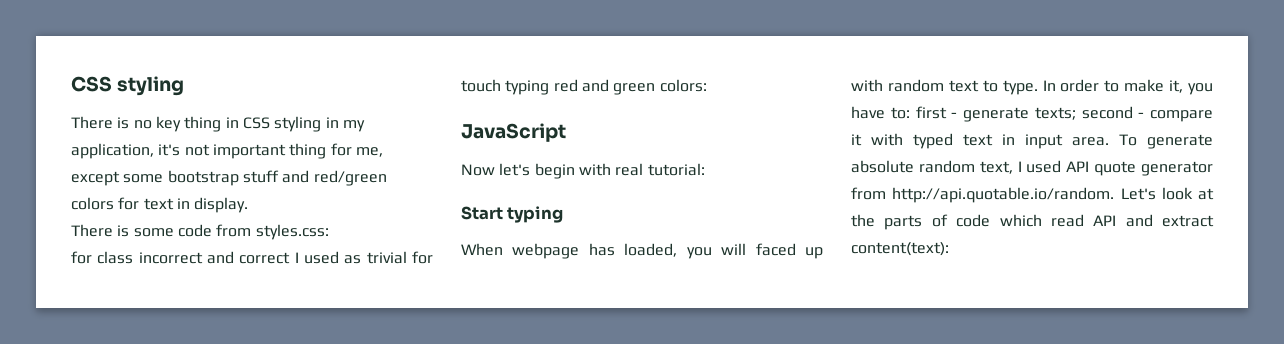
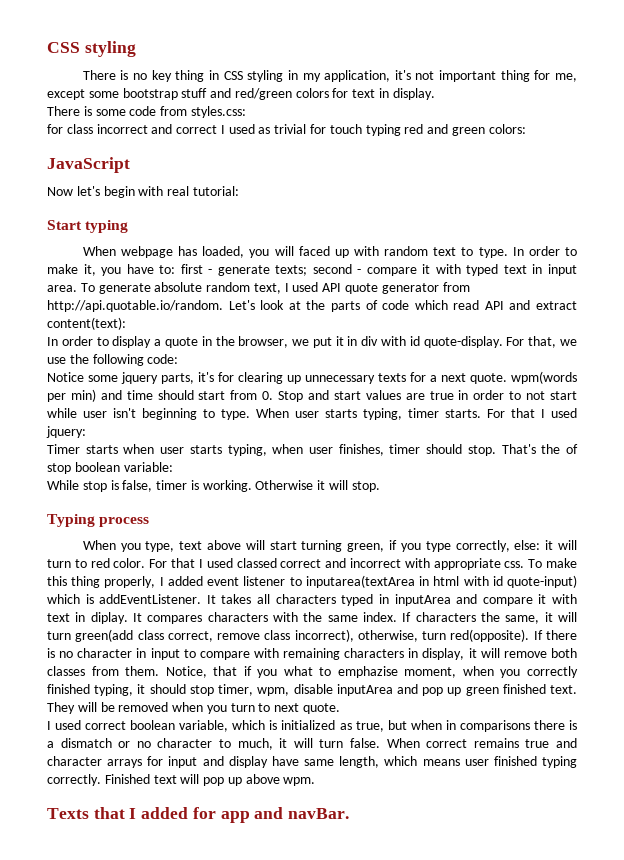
(949, 249) none -> [47,336,577,348] [47,354,179,366] [47,371,577,384] [47,389,578,402] [47,408,577,420] [46,426,86,438] [47,444,579,456] [47,462,173,474] [47,480,380,492] [47,514,150,527] [82,540,578,552] [47,558,577,570] [47,575,577,588] [47,594,578,606] [47,612,577,624] [47,629,577,642] [47,648,577,660] [47,666,579,678] [47,684,577,696] [47,702,341,714] [47,720,577,732] [47,738,578,750] [47,756,577,768] [47,774,316,786] [47,807,350,823] // In order to display a quote in the browser, we put it in div with id quote-display. For that, we use the following code: // Notice some jquery parts, it's for clearing up unnecessary texts for a next quote. wpm(words per min) and time should start from 0. Stop and start values are true in order to not start while user isn't beginning to type. When user starts typing, timer starts. For that I used jquery: // Timer starts when user starts typing, when user finishes, timer should stop. That's the of stop boolean variable: // While stop is false, timer is working. Otherwise it will stop. // Typing process // When you type, text above will start turning green, if you type correctly, else: it will turn to red color. For that I used classed correct and incorrect with appropriate css. To make this thing properly, I added event listener to inputarea(textArea in html with id quote-input) which is addEventListener. It takes all characters typed in inputArea and compare it with text in diplay. It compares characters with the same index. If characters the same, it will turn green(add class correct, remove class incorrect), otherwise, turn red(opposite). If there is no character in input to compare with remaining characters in display, it will remove both classes from them. Notice, that if you what to emphazise moment, when you correctly finished typing, it should stop timer, wpm, disable inputArea and pop up green finished text. They will be removed when you turn to next quote. // I used correct boolean variable, which is initialized as true, but when in comparisons there is a dismatch or no character to much, it will turn false. When correct remains true and character arrays for input and display have same length, which means user finished typing correctly. Finished text will pop up above wpm. // Texts that I added for app and navBar.

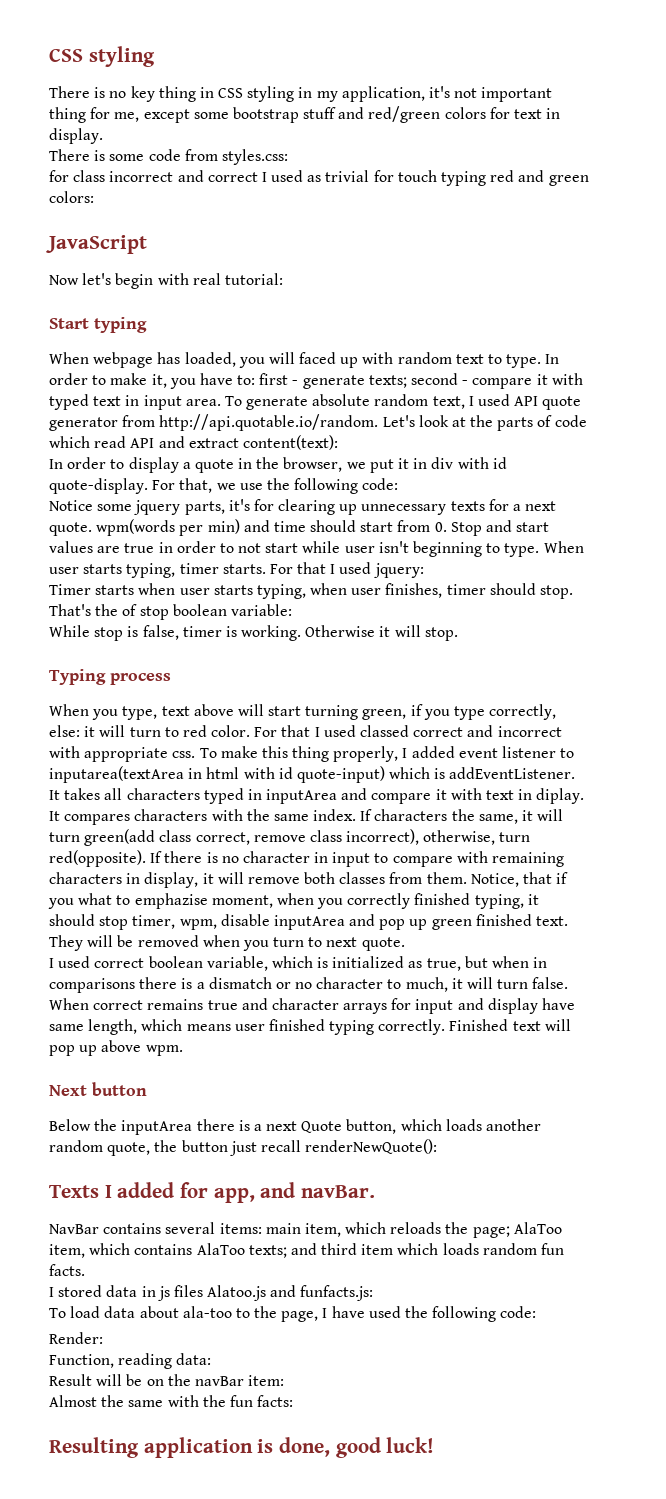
(316, 781) none -> [49,1082,147,1096] [49,1119,542,1135] [49,1139,438,1156] // Next button // Below the inputArea there is a next Quote button, which loads another random quote, the button just recall renderNewQuote():
[93,807,125,819] that -> (99, 1191) none
[220,811,250,823] app -> [213,1188,255,1203] app,
(350, 813) none -> [49,1222,562,1238] [49,1243,565,1258] [49,1264,85,1276] [49,1285,374,1301] [49,1306,537,1322] [49,1332,103,1344] [49,1353,212,1369] [49,1374,285,1386] [49,1395,294,1407] [49,1437,435,1458] // NavBar contains several items: main item, which reloads the page; AlaToo item, which contains AlaToo texts; and third item which loads random fun facts. // I stored data in js files Alatoo.js and funfacts.js: // To load data about ala-too to the page, I have used the following code: // Render: // Function, reading data: // Result will be on the navBar item: // Almost the same with the fun facts: // Resulting application is done, good luck!

